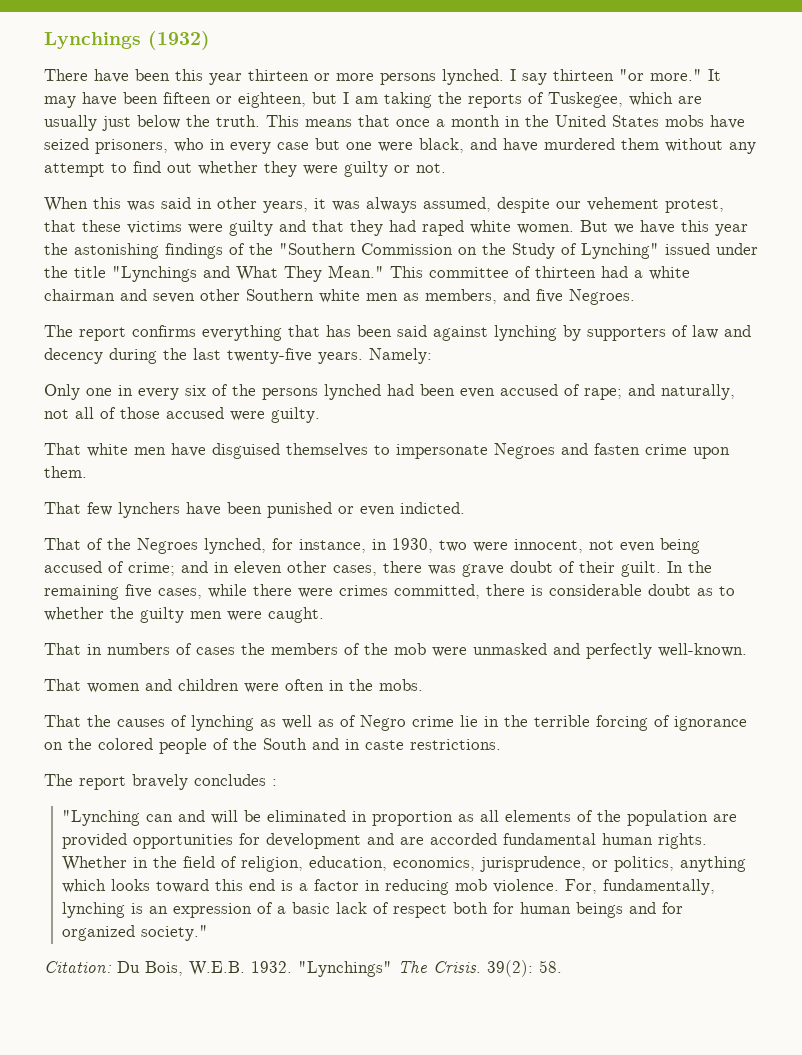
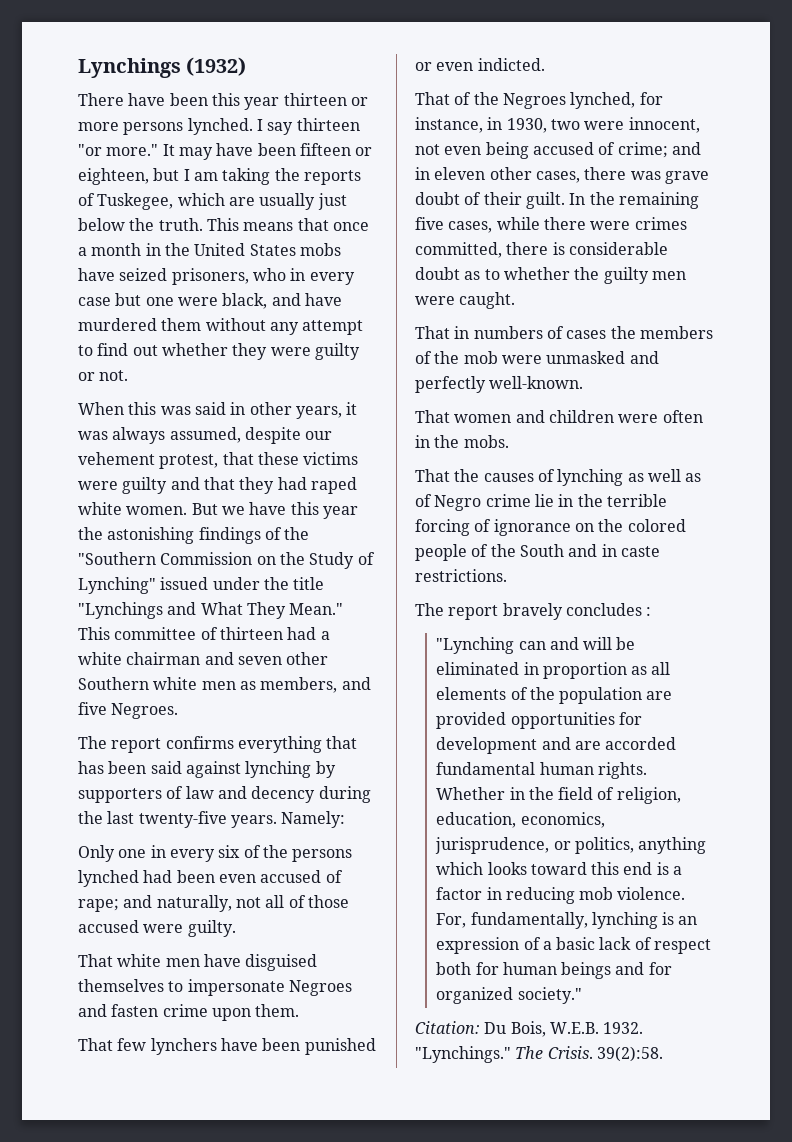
[298,961,392,977] "Lynchings" -> [415,1046,511,1063] "Lynchings."
[487,960,562,977] 39(2): 58. -> [596,1046,663,1062] 39(2):58.

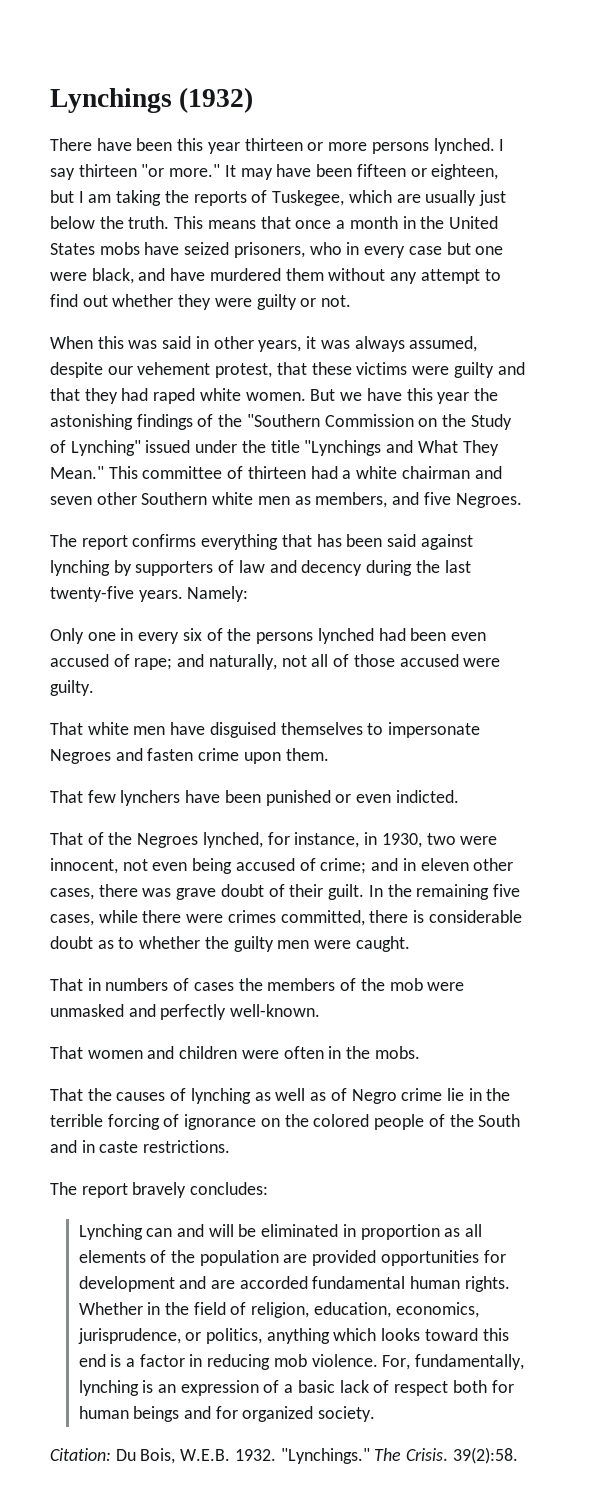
[565,603,652,616] [436,637,515,654] concludes : // "Lynching -> [190,1182,269,1195] [78,1224,143,1240] concludes: // Lynching
[517,987,582,1004] society." -> [318,1406,376,1422] society.

